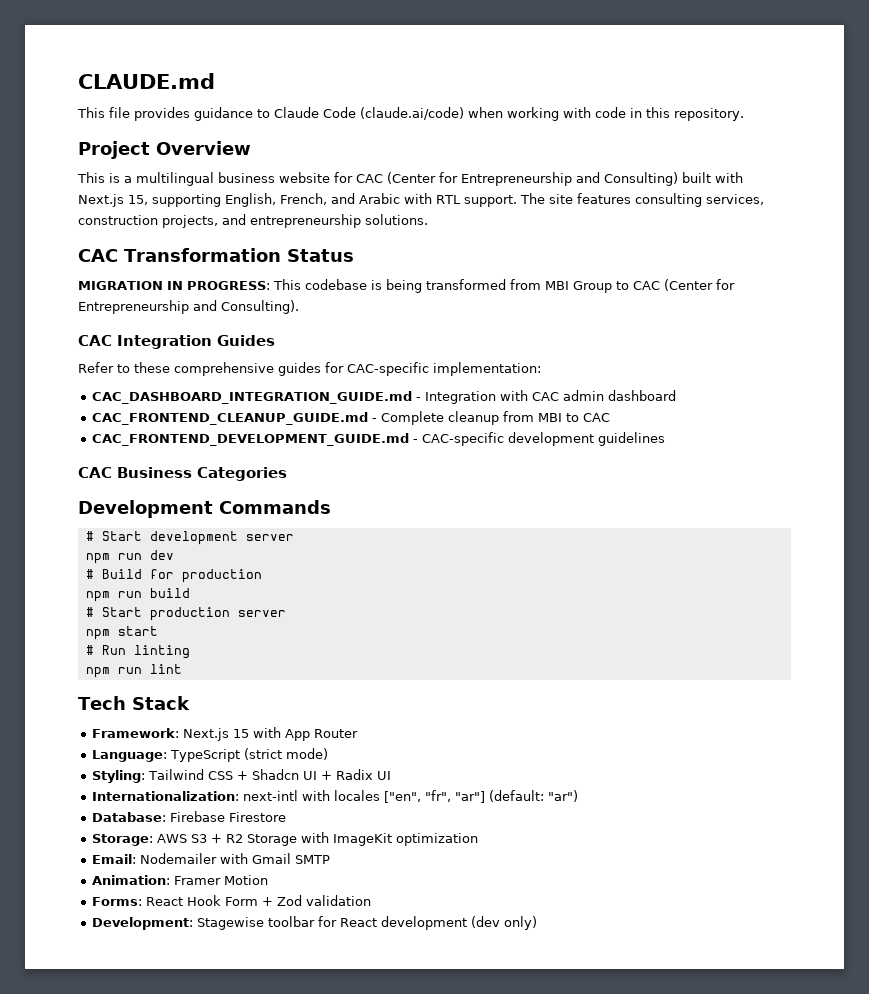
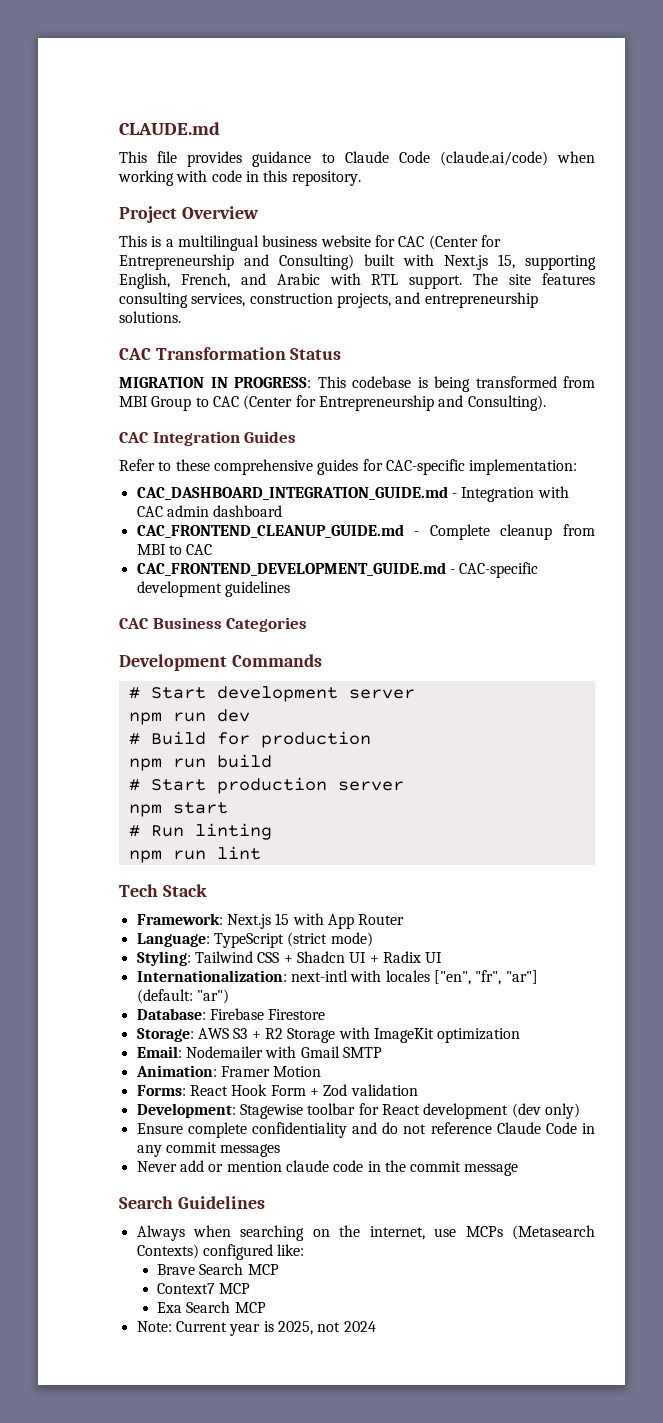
(538, 923) none -> [136,1122,596,1138] [136,1142,281,1157] [136,1160,519,1176] [119,1196,265,1209] [136,1225,595,1241] [136,1244,305,1260] [157,1263,279,1275] [157,1283,251,1294] [157,1301,266,1313] [136,1321,376,1336] // Ensure complete confidentiality and do not reference Claude Code in any commit messages // Never add or mention claude code in the commit message // Search Guidelines // Always when searching on the internet, use MCPs (Metasearch Contexts) configured like: // Brave Search MCP // Context7 MCP // Exa Search MCP // Note: Current year is 2025, not 2024

